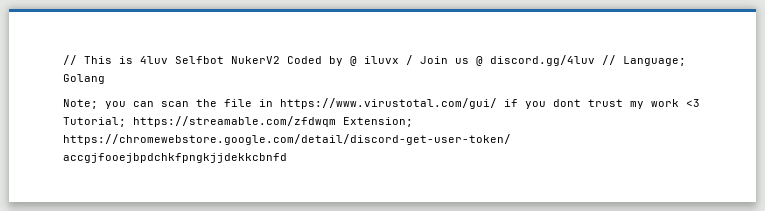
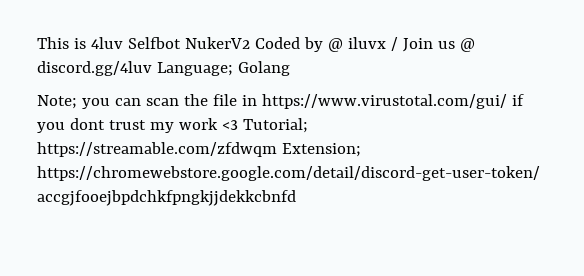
[63,55,77,65] // -> (37, 43) none
[602,55,616,65] // -> (152, 68) none

